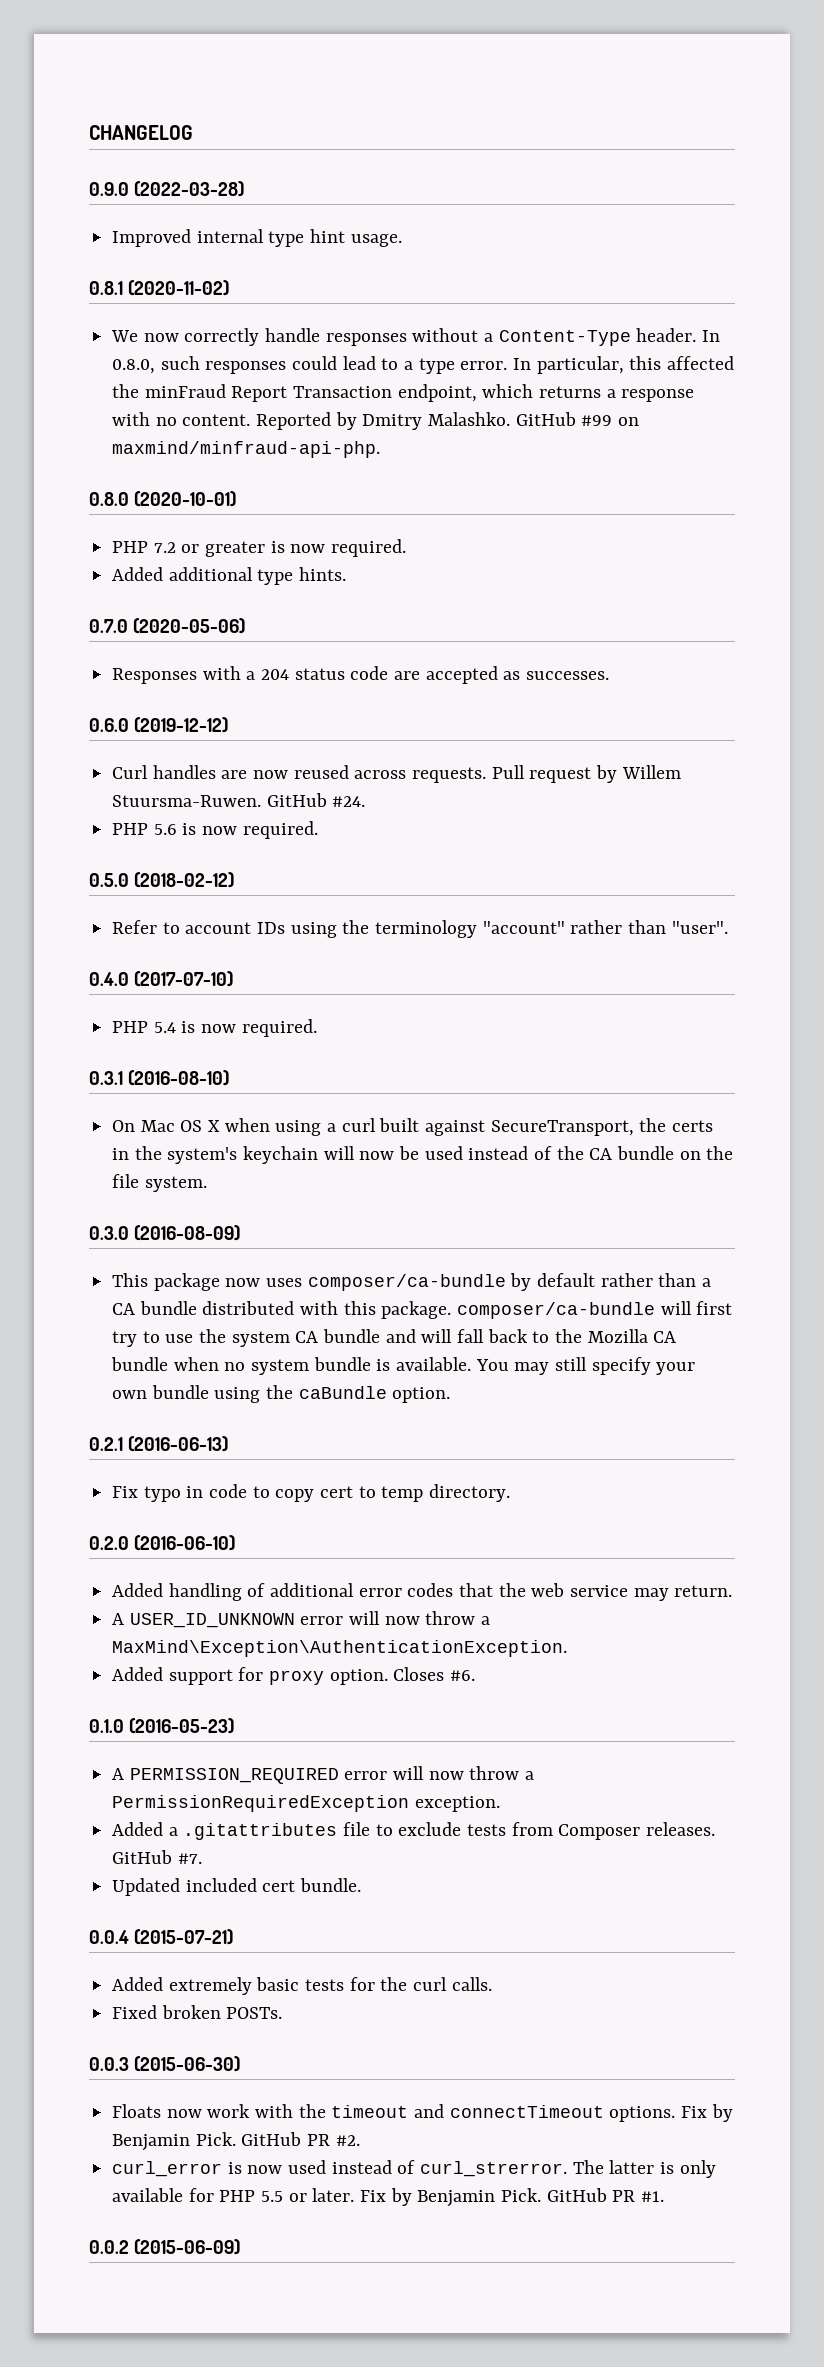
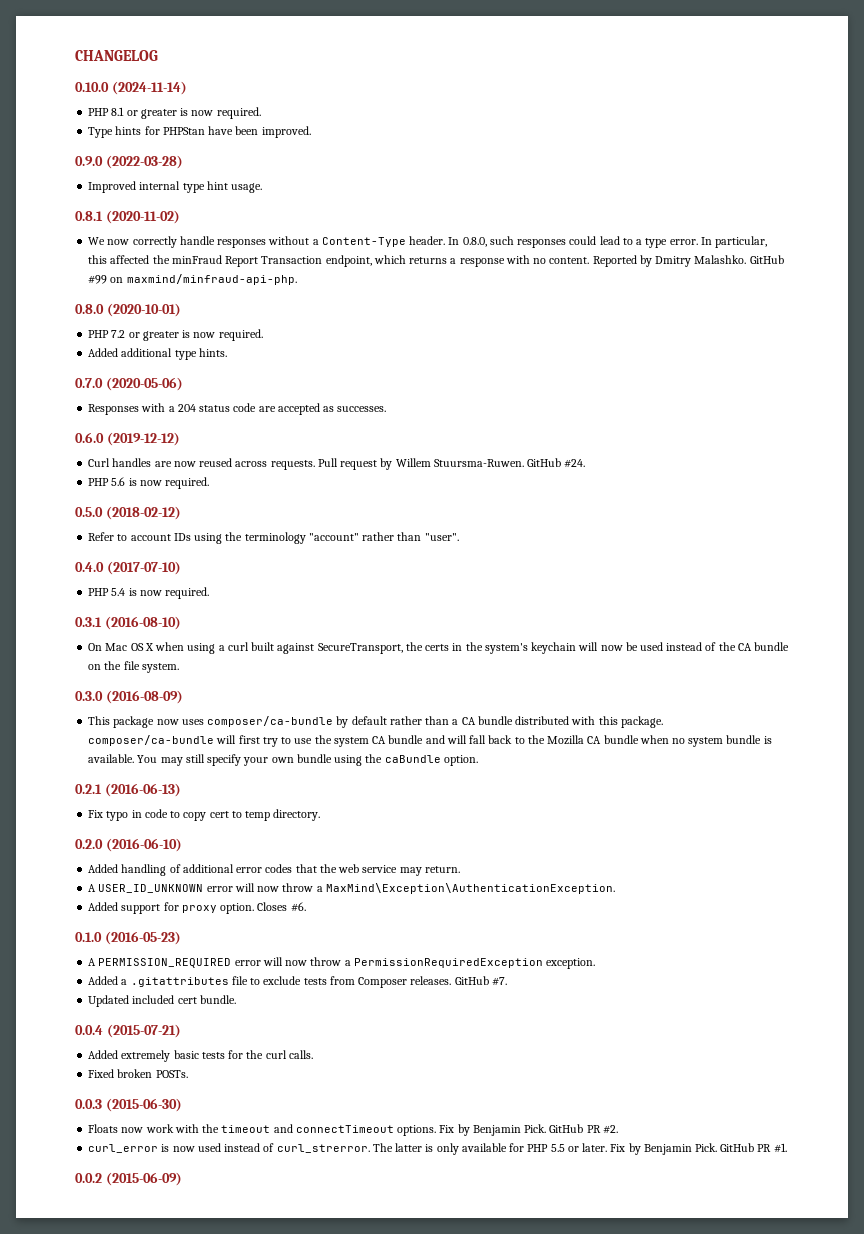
(193, 132) none -> [75,81,187,95] [88,107,261,119] [88,126,311,138] // 0.10.0 (2024-11-14) // PHP 8.1 or greater is now required. // Type hints for PHPStan have been improved.

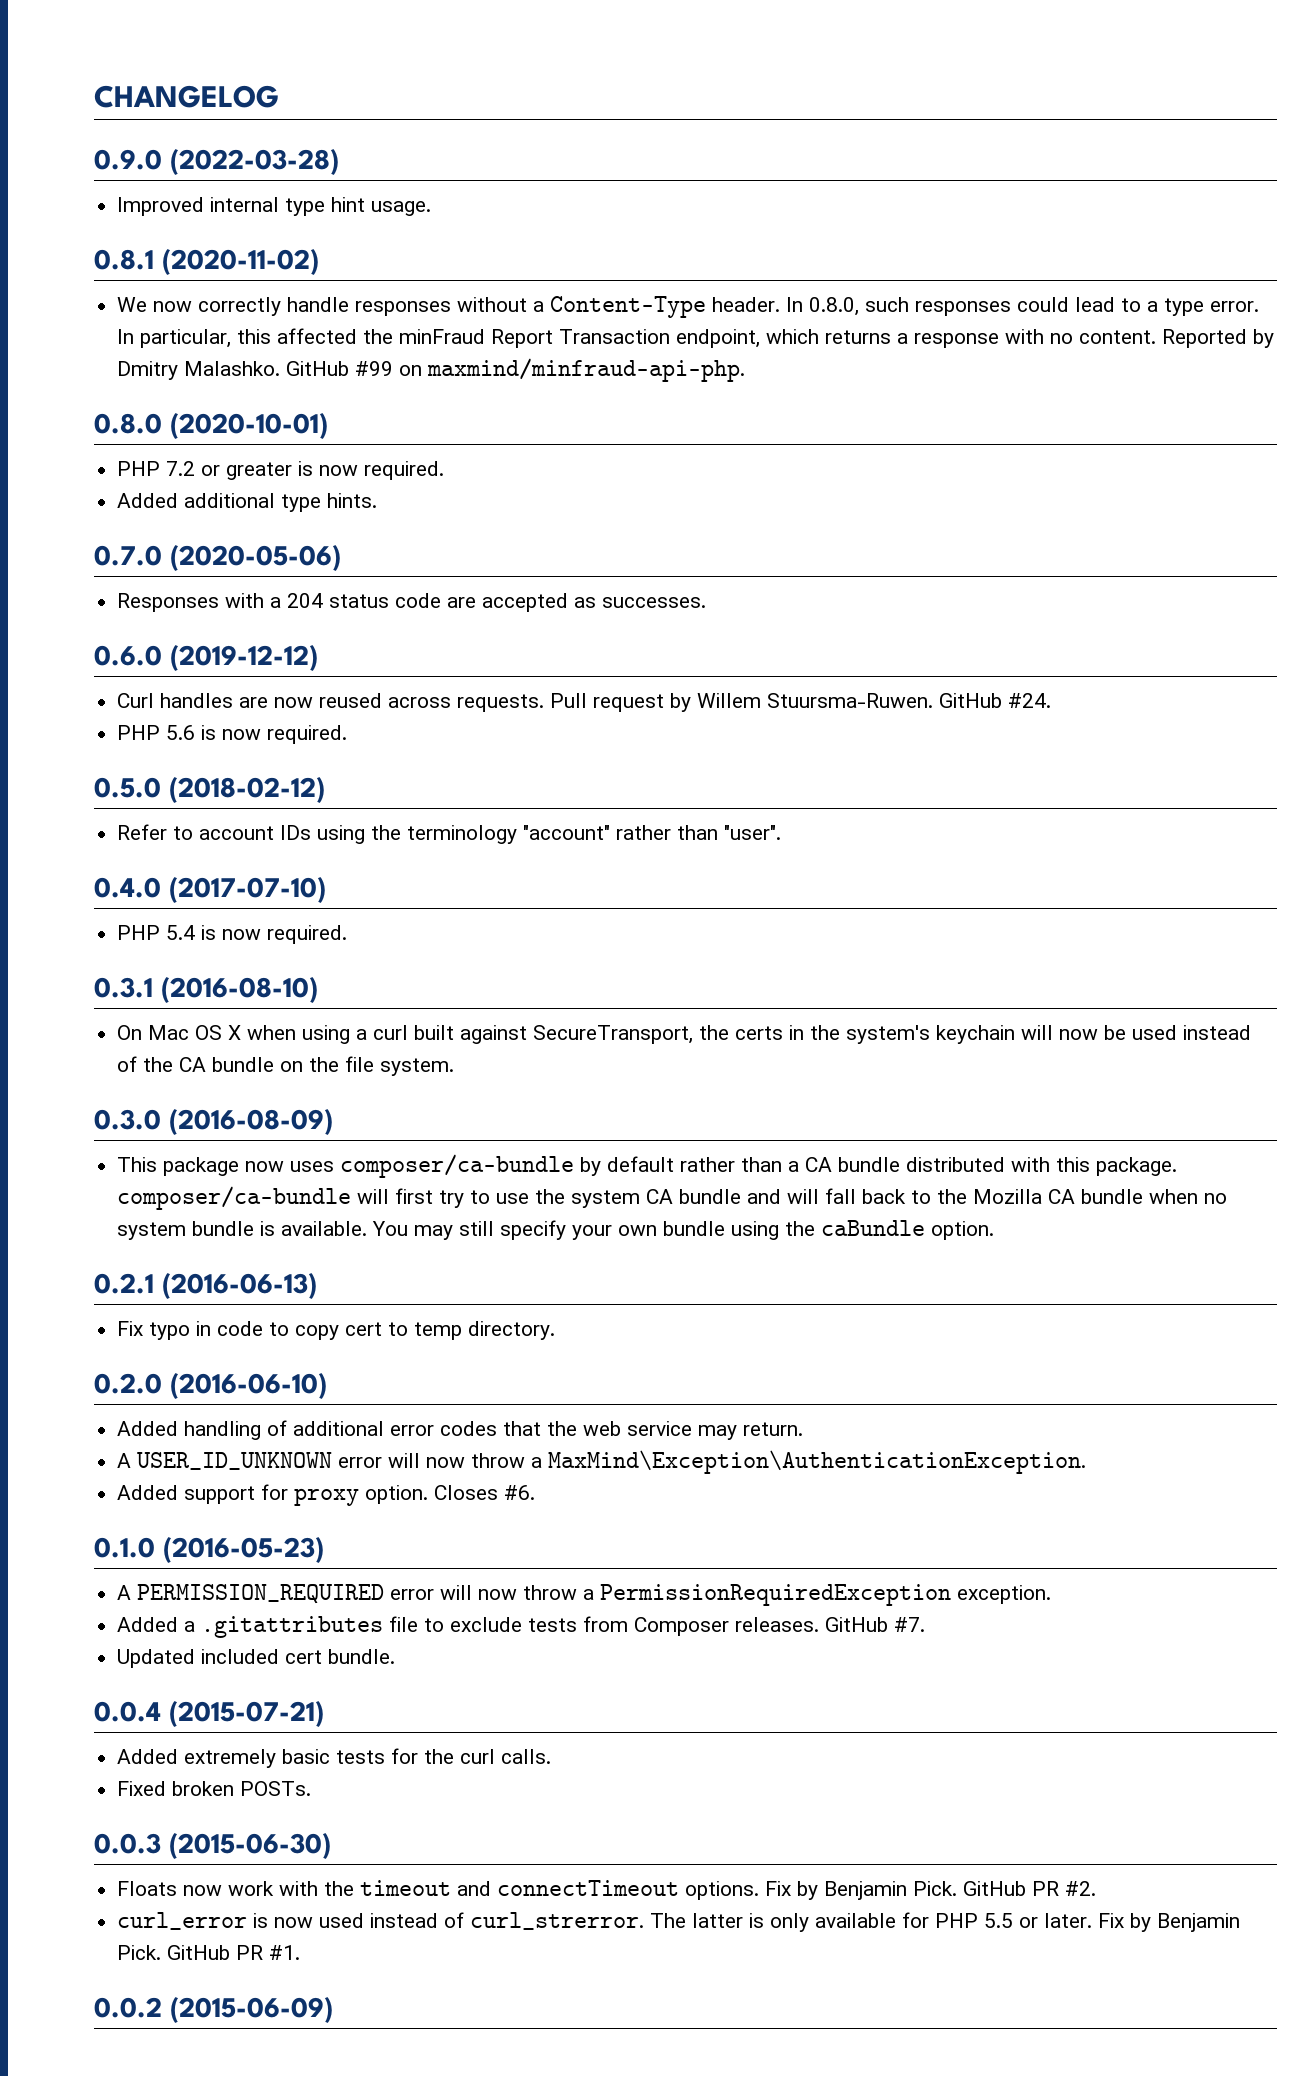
[75,81,187,95] [88,107,261,119] [88,126,311,138] // 0.10.0 (2024-11-14) // PHP 8.1 or greater is now required. // Type hints for PHPStan have been improved. -> (279, 96) none

